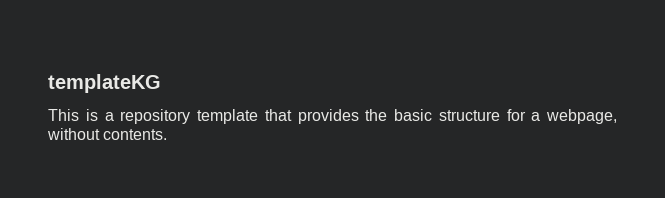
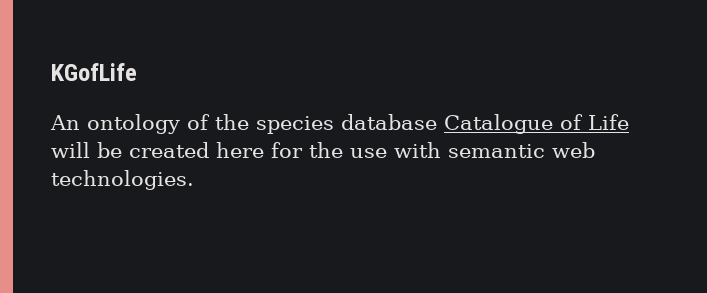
[48,74,161,93] [48,109,617,124] [47,128,168,140] templateKG // This is a repository template that provides the basic structure for a webpage, without contents. -> [51,63,137,81] [50,114,629,134] [51,142,595,158] [51,170,194,190] KGofLife // An ontology of the species database Catalogue of Life will be created here for the use with semantic web technologies.

